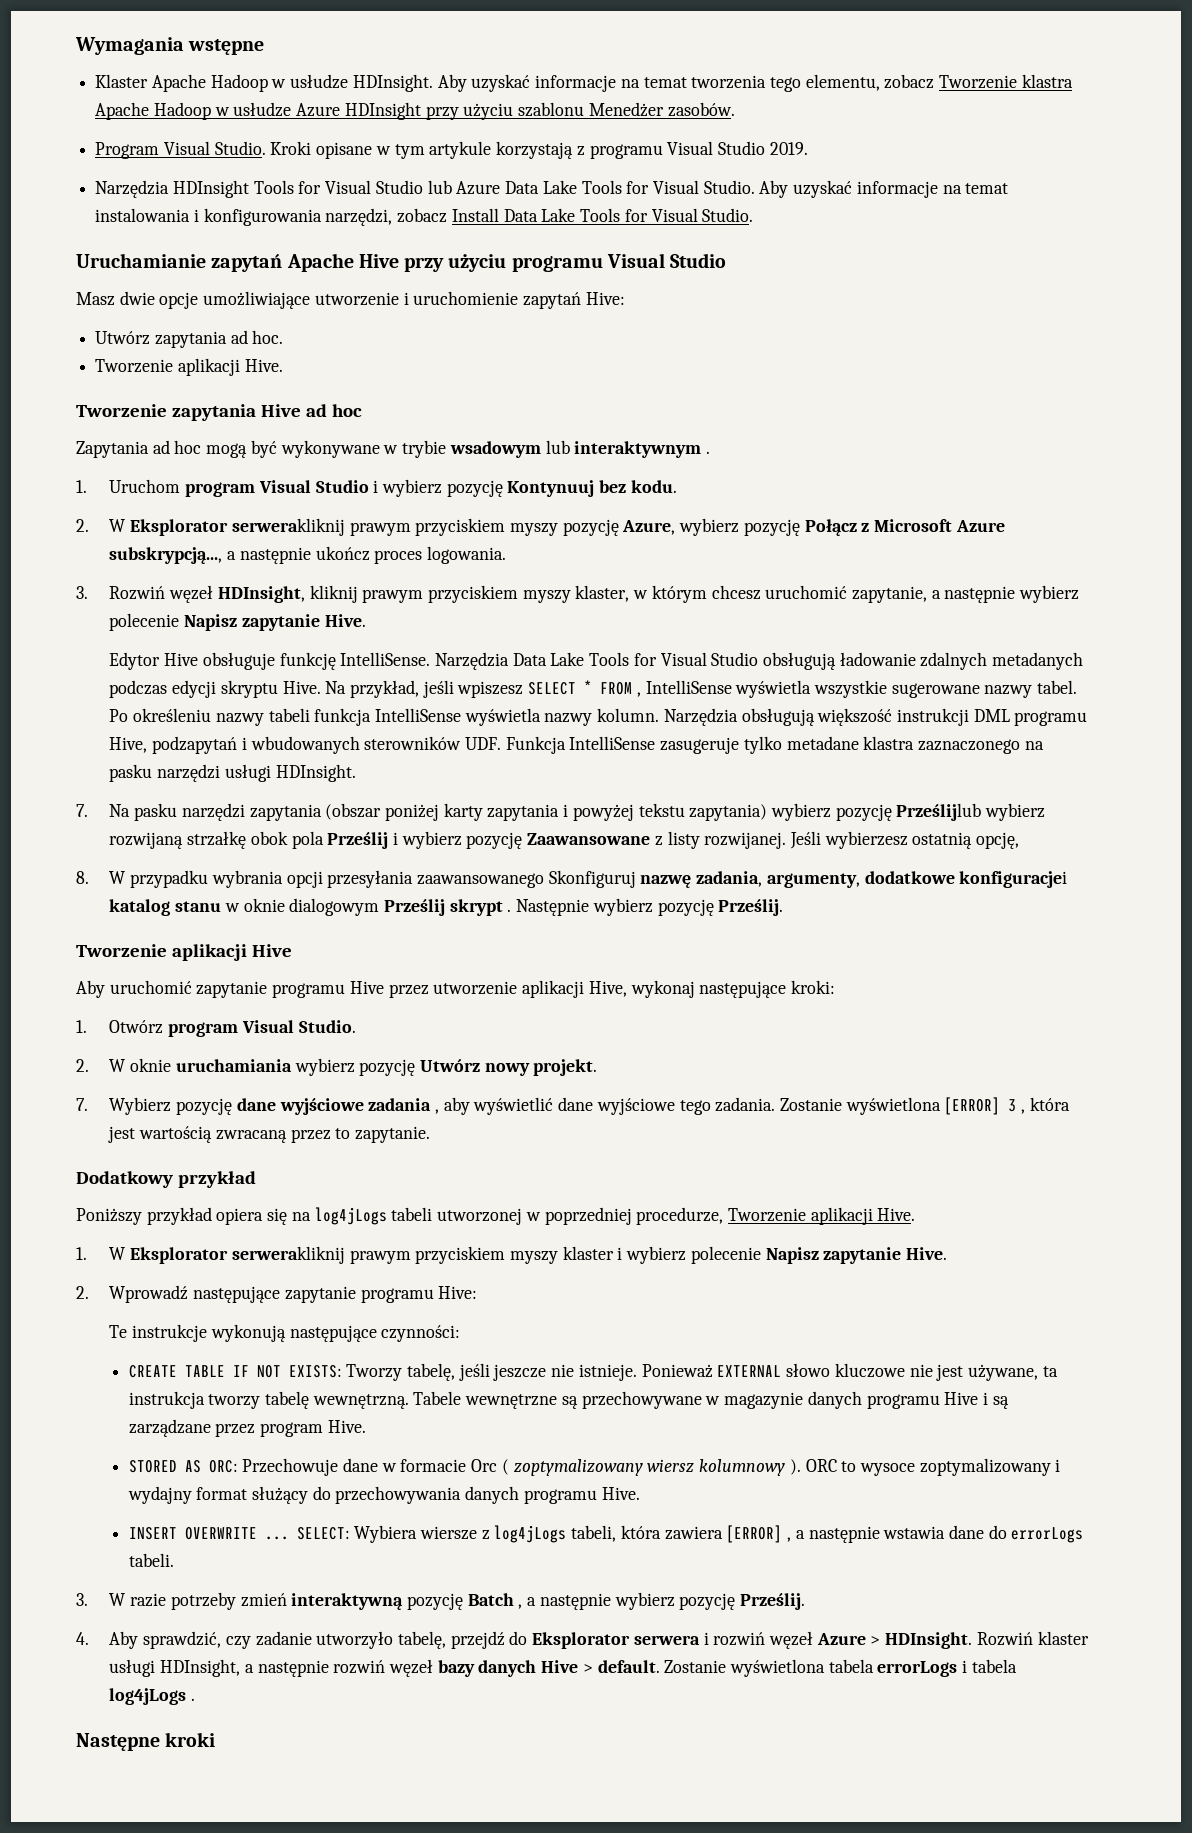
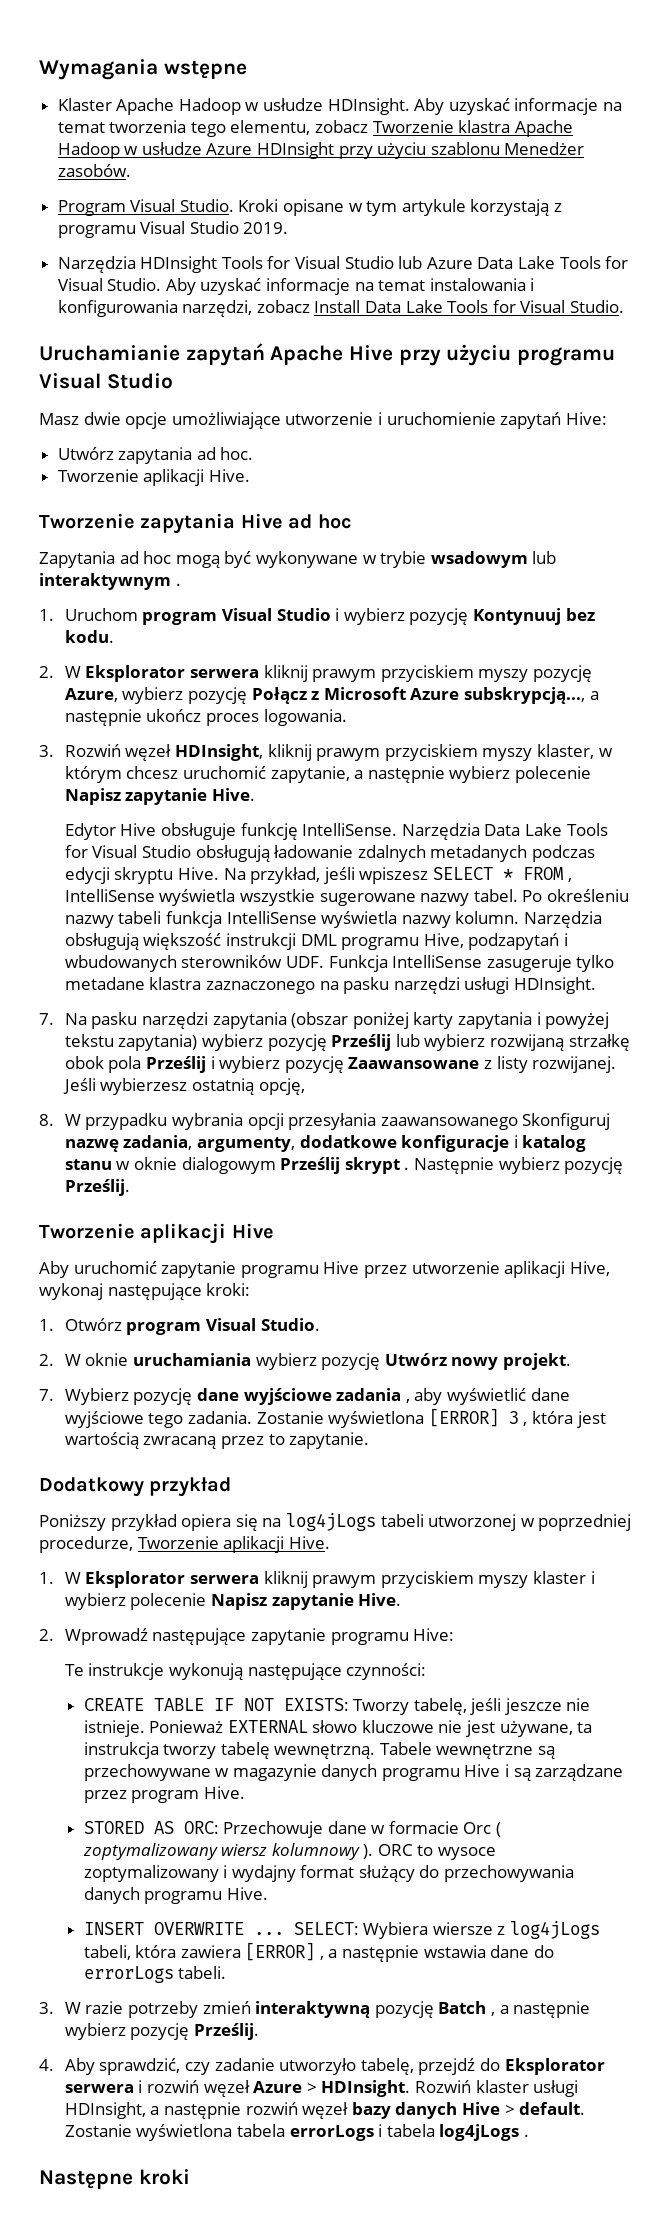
[231,518,345,536] serwerakliknij -> [189,665,308,682] serwera kliknij
[896,803,982,821] Prześlijlub -> [331,1034,420,1051] Prześlij lub
[959,871,1068,888] konfiguracjei -> [401,1135,518,1152] konfiguracje i
[231,1246,345,1264] serwerakliknij -> [189,1571,308,1588] serwera kliknij

